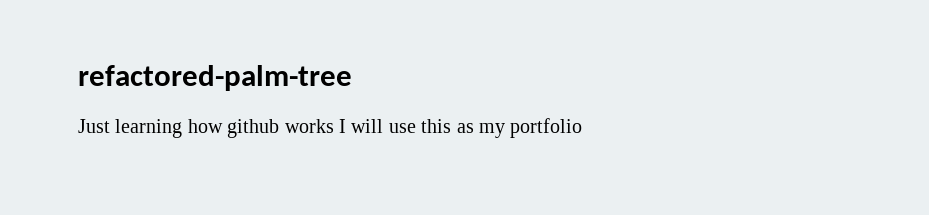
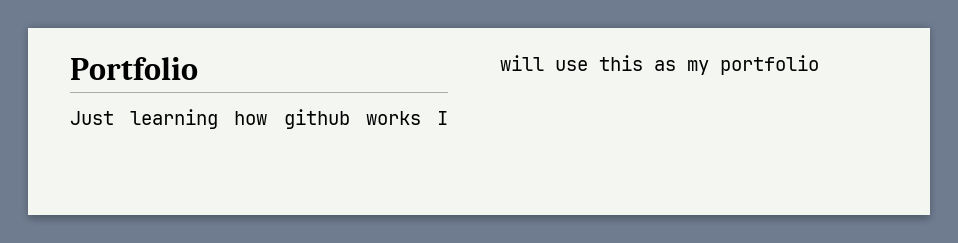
[78,65,352,91] refactored-palm-tree -> [70,57,198,80] Portfolio

